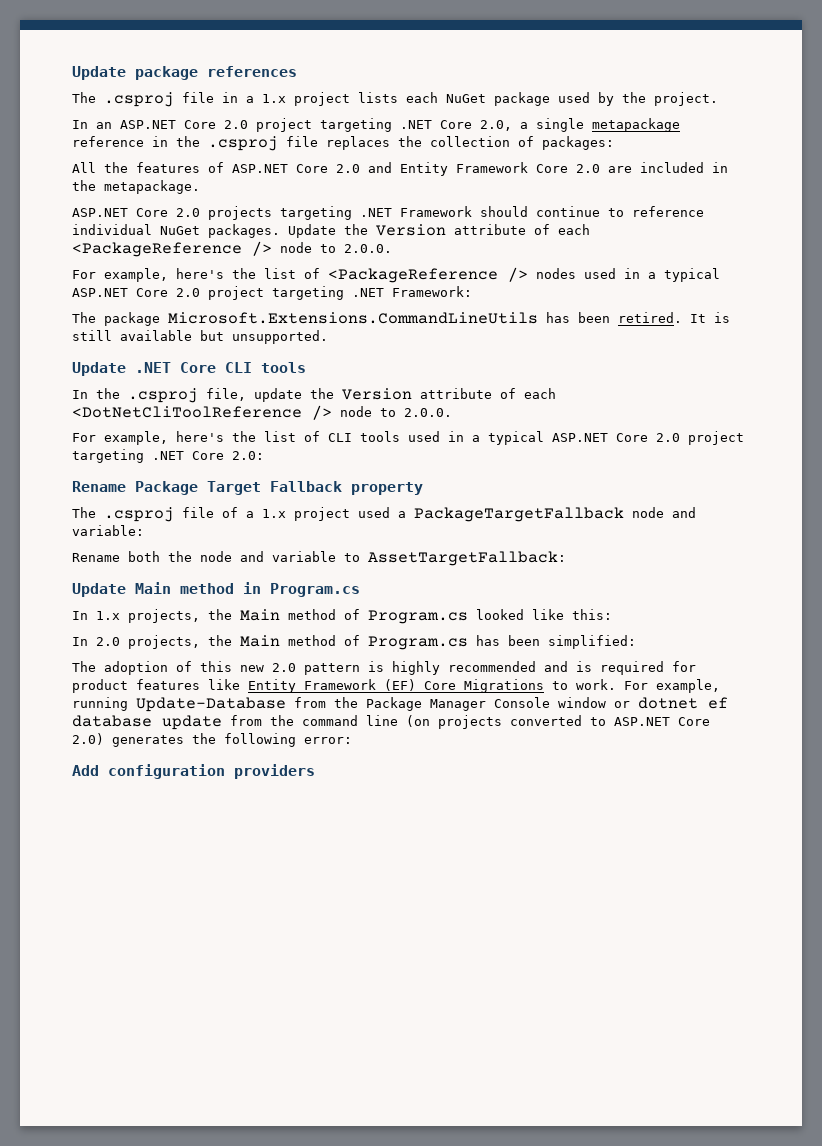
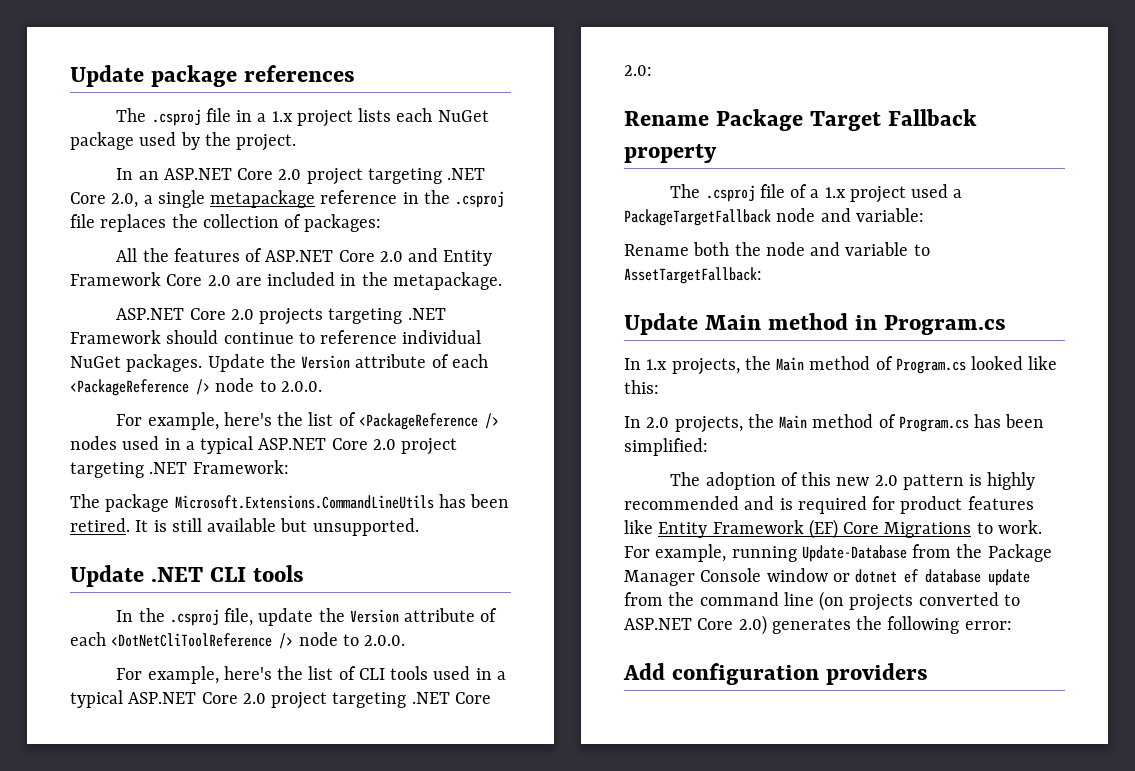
[180,362,216,373] Core -> (204, 574) none

